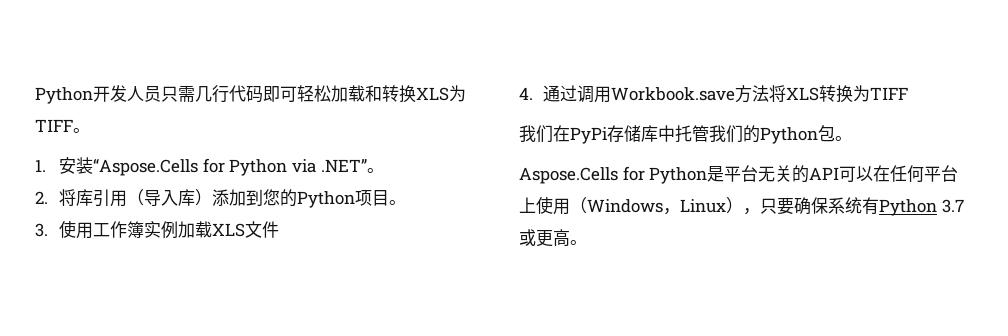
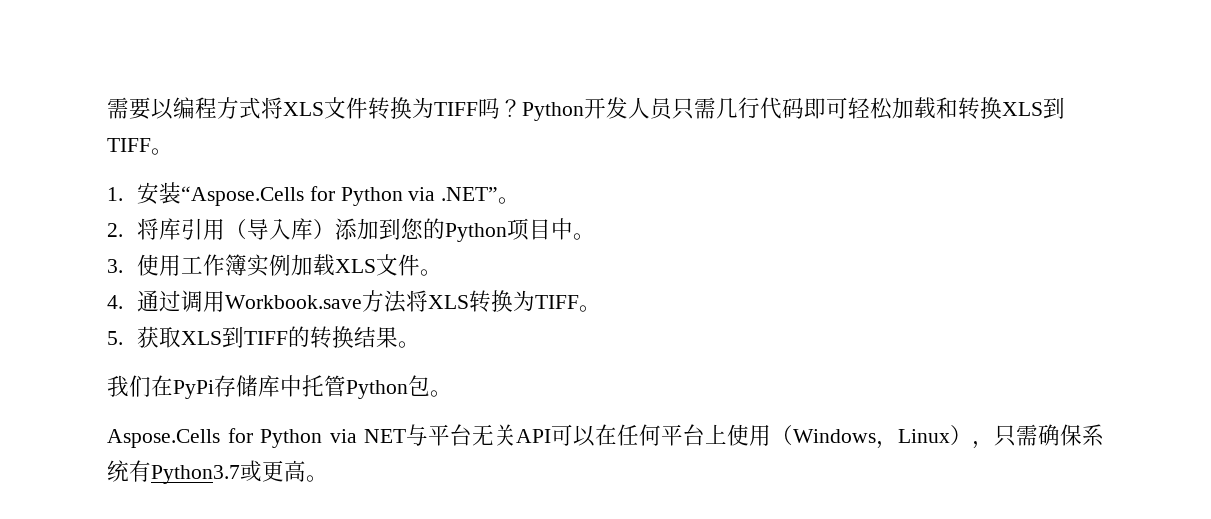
(35, 95) none -> [107,97,522,120] 需要以编程方式将XLS文件转换为TIFF吗？
[449,85,466,102] 为 -> [1043,97,1065,119] 到
(390, 198) none -> [550,218,573,240] 中
(280, 229) none -> [419,269,442,276] 。
(909, 93) none -> [578,305,601,312] [107,326,420,349] 。 // 5.获取XLS到TIFF的转换结果。
[709,125,760,143] 我们的 -> (346, 386) none
[707,166,725,182] 是 -> [329,424,428,446] via NET与
[792,165,810,183] 的 -> (516, 435) none
[777,198,794,215] 要 -> [1016,424,1038,446] 需
[879,199,964,216] Python 3.7 -> [151,465,240,484] Python3.7

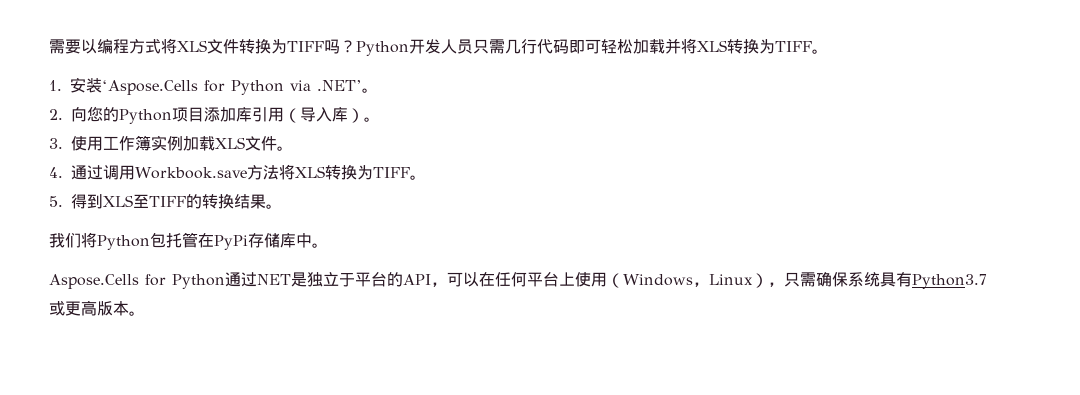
[936,97,1065,120] 和转换XLS到 -> [665,38,775,54] 并将XLS转换为
[180,186,499,206] “Aspose.Cells for Python via .NET” -> [102,80,362,95] ‘Aspose.Cells for Python via .NET’
[136,218,573,242] 将库引用（导入库）添加到您的Python项目中 -> [71,106,364,124] 向您的Python项目添加库引用（导入库）
[136,326,244,348] 获取XLS到 -> [71,194,149,209] 得到XLS至
(151, 386) none -> [81,232,198,250] 将Python包托管
[302,375,430,399] 托管Python包 -> (312, 240) none
[329,424,551,446] via NET与平台无关API -> [225,272,447,287] 通过NET是独立于平台的API，
(129, 471) none -> [880,272,896,287] 具
(306, 471) none -> [97,301,129,316] 版本

